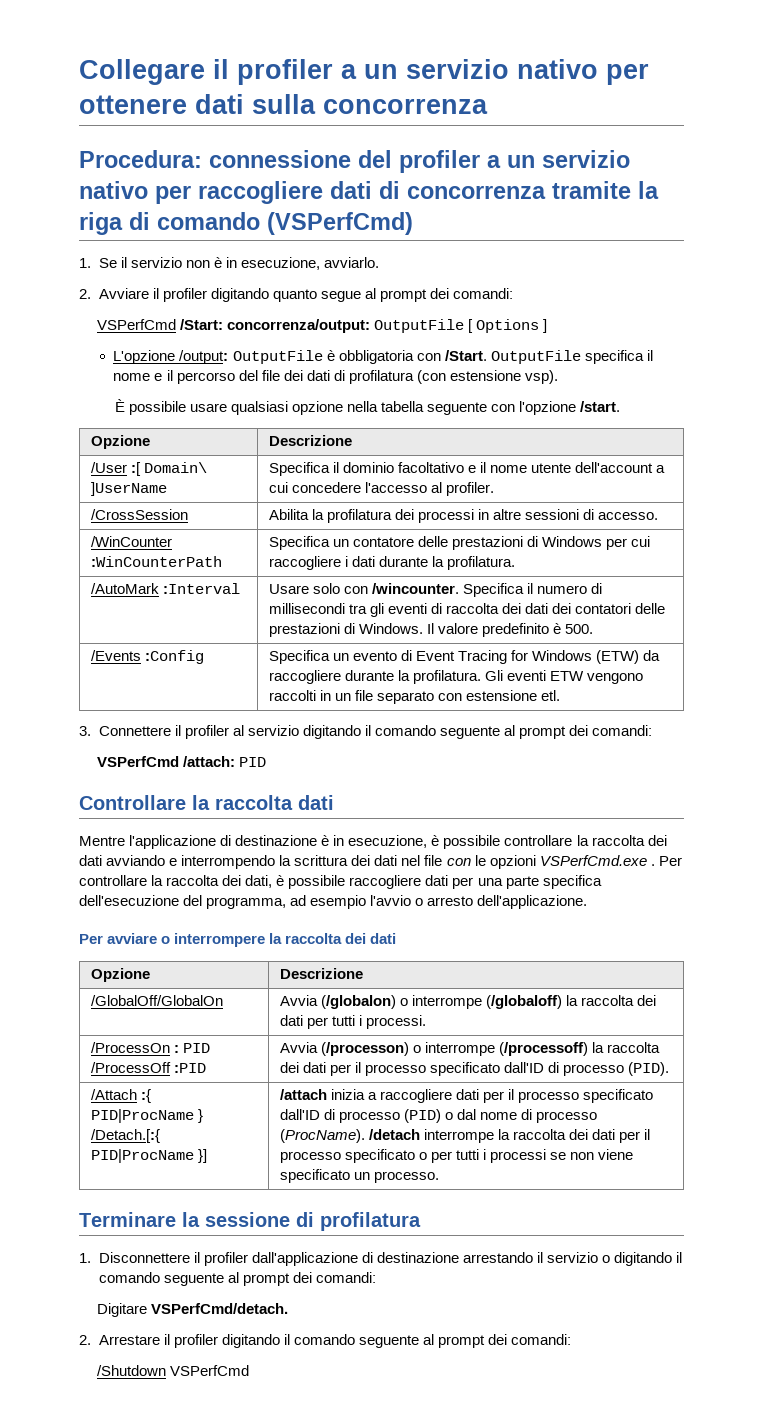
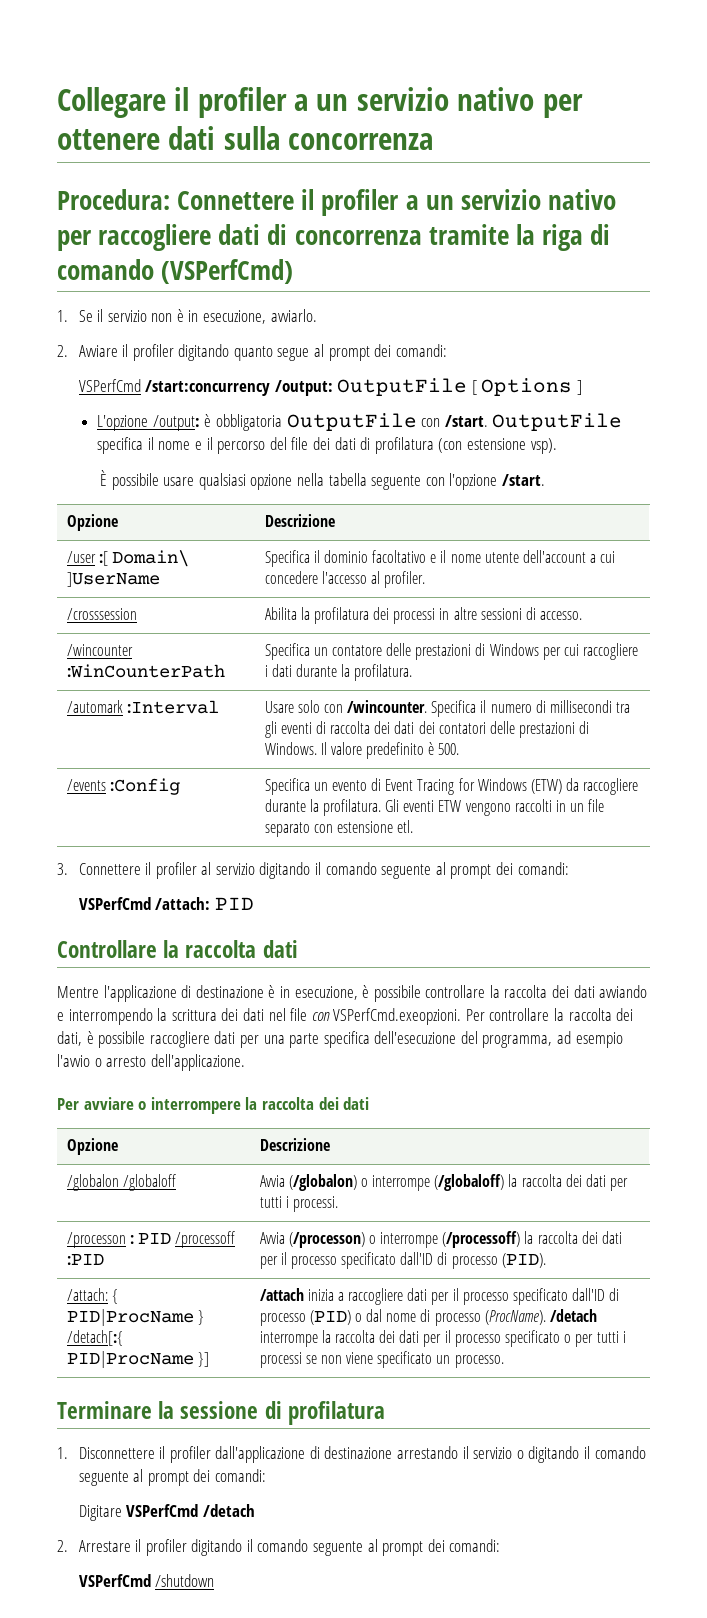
[209,150,392,168] connessione del -> [177,189,315,210] Connettere il
[179,319,371,333] /Start: concorrenza/output: -> [145,380,333,396] /start:concurrency /output:
[232,350,323,364] OutputFile -> (200, 423) none
[416,350,487,361] con /Start. -> [286,413,488,431] OutputFile con /start.
[90,462,127,473] /User -> [66,551,96,563] /user
[90,509,188,520] /CrossSession -> [66,608,137,620] /crosssession
[90,536,172,547] /WinCounter -> [66,644,133,656] /wincounter
[90,583,159,594] /AutoMark -> [66,700,123,713] /automark
[90,650,141,661] /Events -> [66,779,106,791] /events
[474,855,655,869] le opzioni VSPerfCmd.exe . -> [333,1008,462,1025] VSPerfCmd.exeopzioni.
[90,995,223,1006] /GlobalOff/GlobalOn -> [66,1174,176,1191] /globalon /globaloff
[90,1042,170,1053] /ProcessOn -> [66,1232,126,1248] /processon
[90,1062,171,1073] /ProcessOff -> [175,1231,236,1248] /processoff
[90,1089,151,1103] /Attach :{ -> [66,1288,118,1304] /attach: {
[90,1129,160,1143] /Detach.[:{ -> [66,1330,123,1346] /detach[:{
[150,1303,288,1314] VSPerfCmd/detach. -> [126,1504,255,1517] VSPerfCmd /detach
[96,1365,249,1376] /Shutdown VSPerfCmd -> [78,1574,215,1587] VSPerfCmd /shutdown

